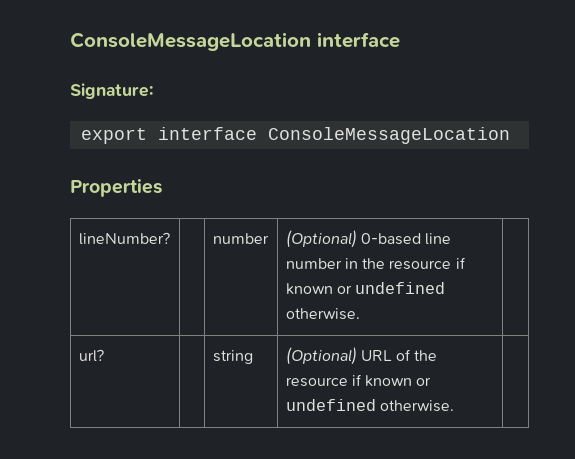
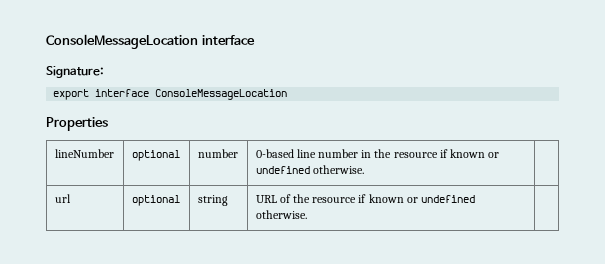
[78,232,170,245] lineNumber? | -> [54,149,114,158] [131,150,180,161] lineNumber | optional
[285,230,357,248] (Optional) -> (238, 153) none
[78,349,104,362] url? | -> [54,194,71,203] [131,195,180,206] url | optional
[285,347,357,365] (Optional) -> (228, 200) none

